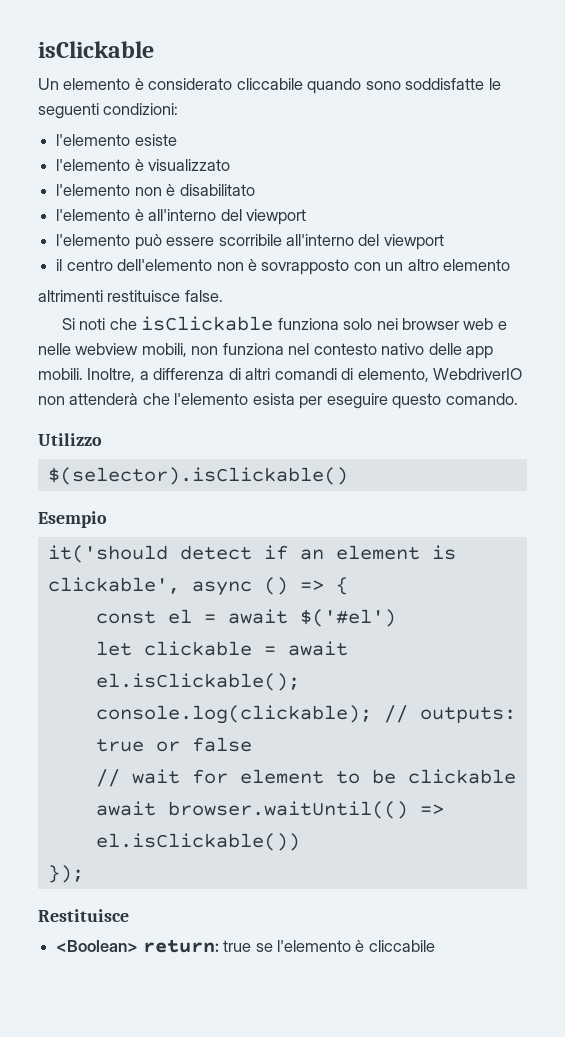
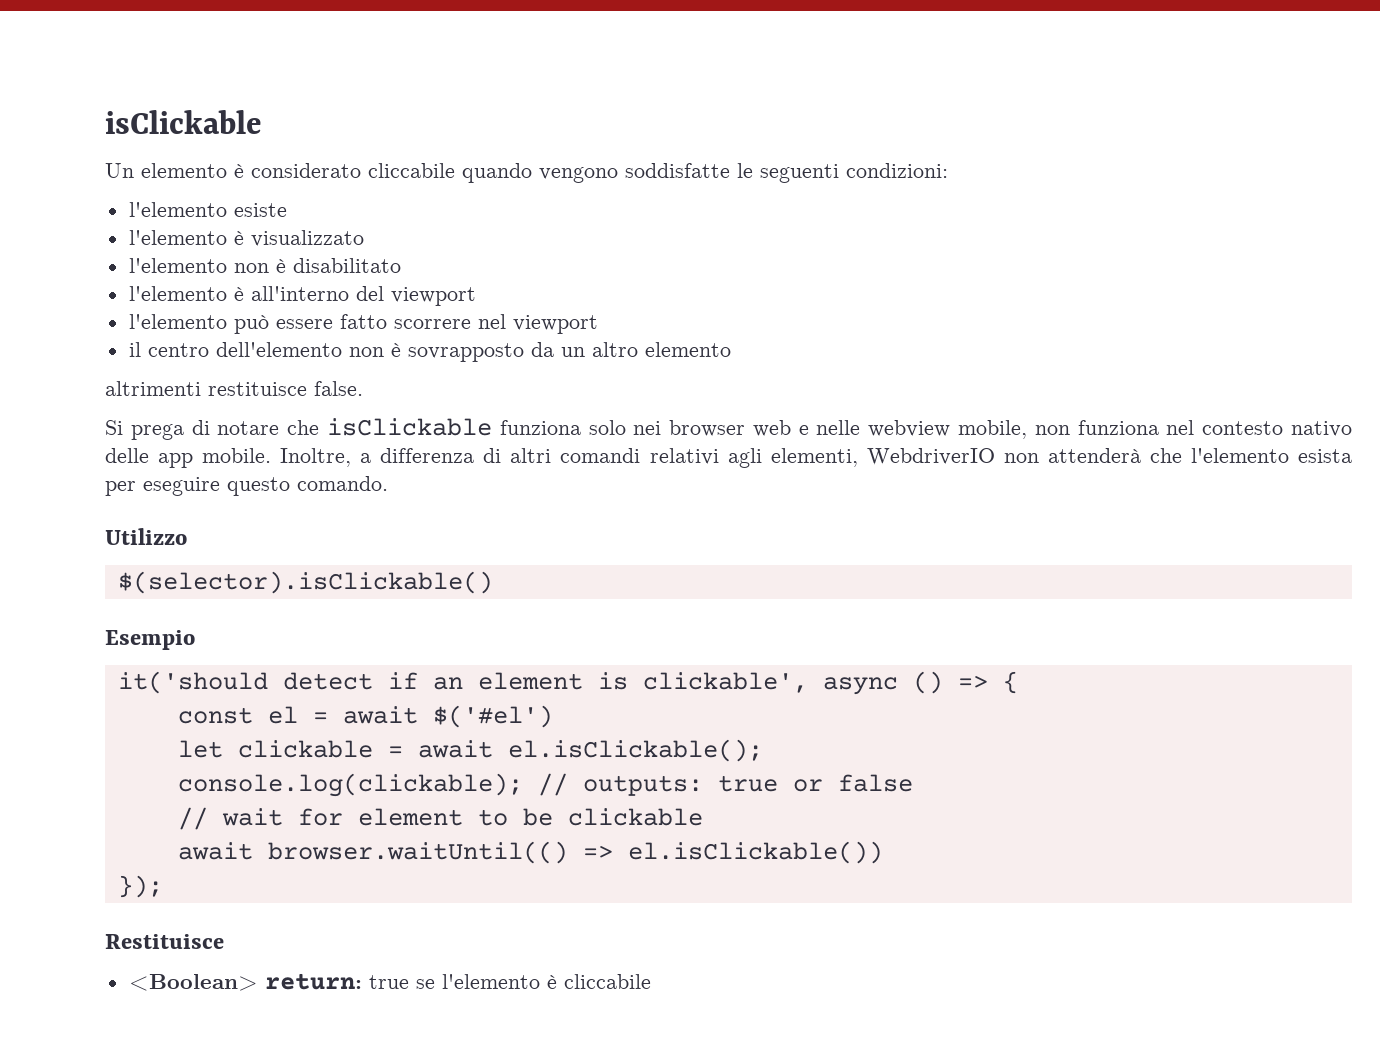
[365,81,401,90] sono -> [539,167,618,183] vengono
[218,234,380,246] scorribile all'interno del -> [339,314,506,329] fatto scorrere nel
[353,262,381,271] con -> [530,342,554,357] da
[79,318,106,330] noti -> [130,420,280,440] prega di notare
[141,343,187,357] mobili, -> [958,420,1028,439] mobile,
[38,368,83,380] mobili. -> [202,448,272,463] mobile.
[341,368,429,382] di elemento, -> [649,448,858,468] relativi agli elementi,

